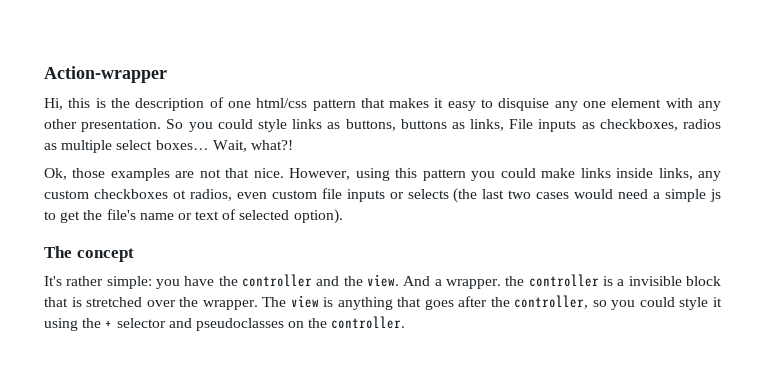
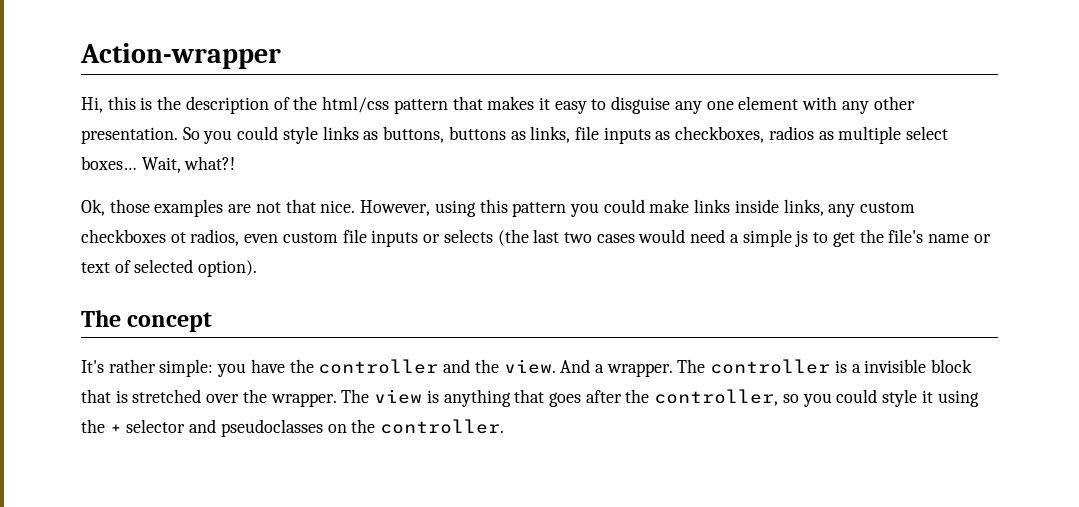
[227,101,251,108] one -> [293,96,318,110] the
[498,98,550,111] disquise -> [611,96,671,114] disguise
[509,119,534,129] File -> [574,126,599,140] file
[505,276,525,286] the -> [677,359,706,373] The

